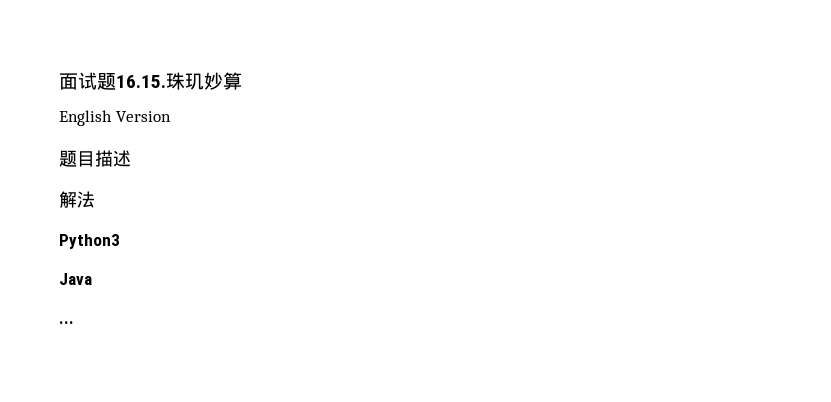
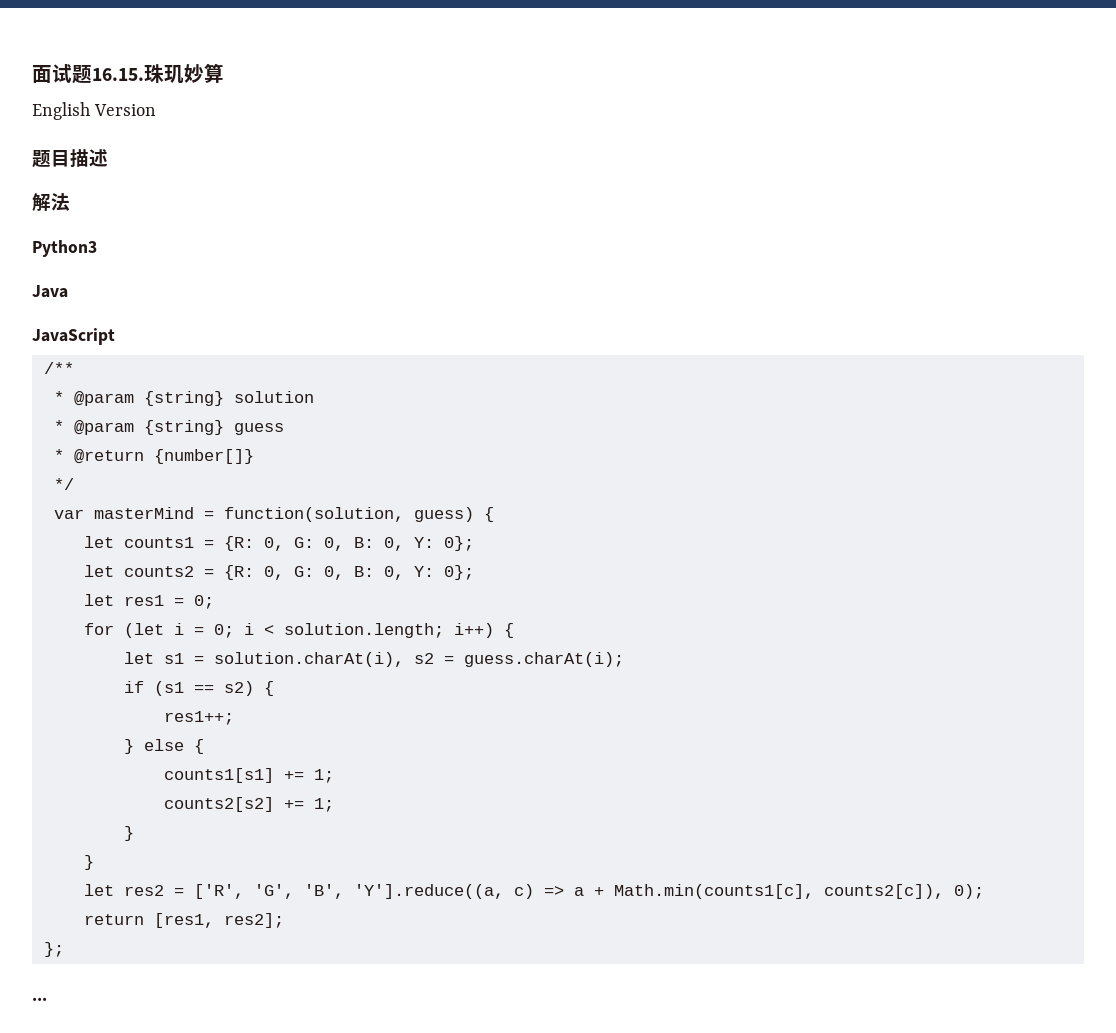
(92, 279) none -> [32,328,115,345] [43,362,74,374] [53,391,314,406] [53,420,284,435] [53,449,254,464] [53,478,74,490] [53,507,494,522] [83,536,474,551] [83,565,474,580] [83,594,214,609] [83,623,514,638] [123,652,624,667] [123,681,274,696] [163,711,234,725] [123,739,204,754] [163,768,334,783] [163,797,334,812] [123,826,134,841] [83,855,94,870] [83,884,984,899] [83,913,284,928] [43,942,64,957] // JavaScript // /** // * @param {string} solution // * @param {string} guess // * @return {number[]} // */ // var masterMind = function(solution, guess) { // let counts1 = {R: 0, G: 0, B: 0, Y: 0}; // let counts2 = {R: 0, G: 0, B: 0, Y: 0}; // let res1 = 0; // for (let i = 0; i < solution.length; i++) { // let s1 = solution.charAt(i), s2 = guess.charAt(i); // if (s1 == s2) { // res1++; // } else { // counts1[s1] += 1; // counts2[s2] += 1; // } // } // let res2 = ['R', 'G', 'B', 'Y'].reduce((a, c) => a + Math.min(counts1[c], counts2[c]), 0); // return [res1, res2]; // };

